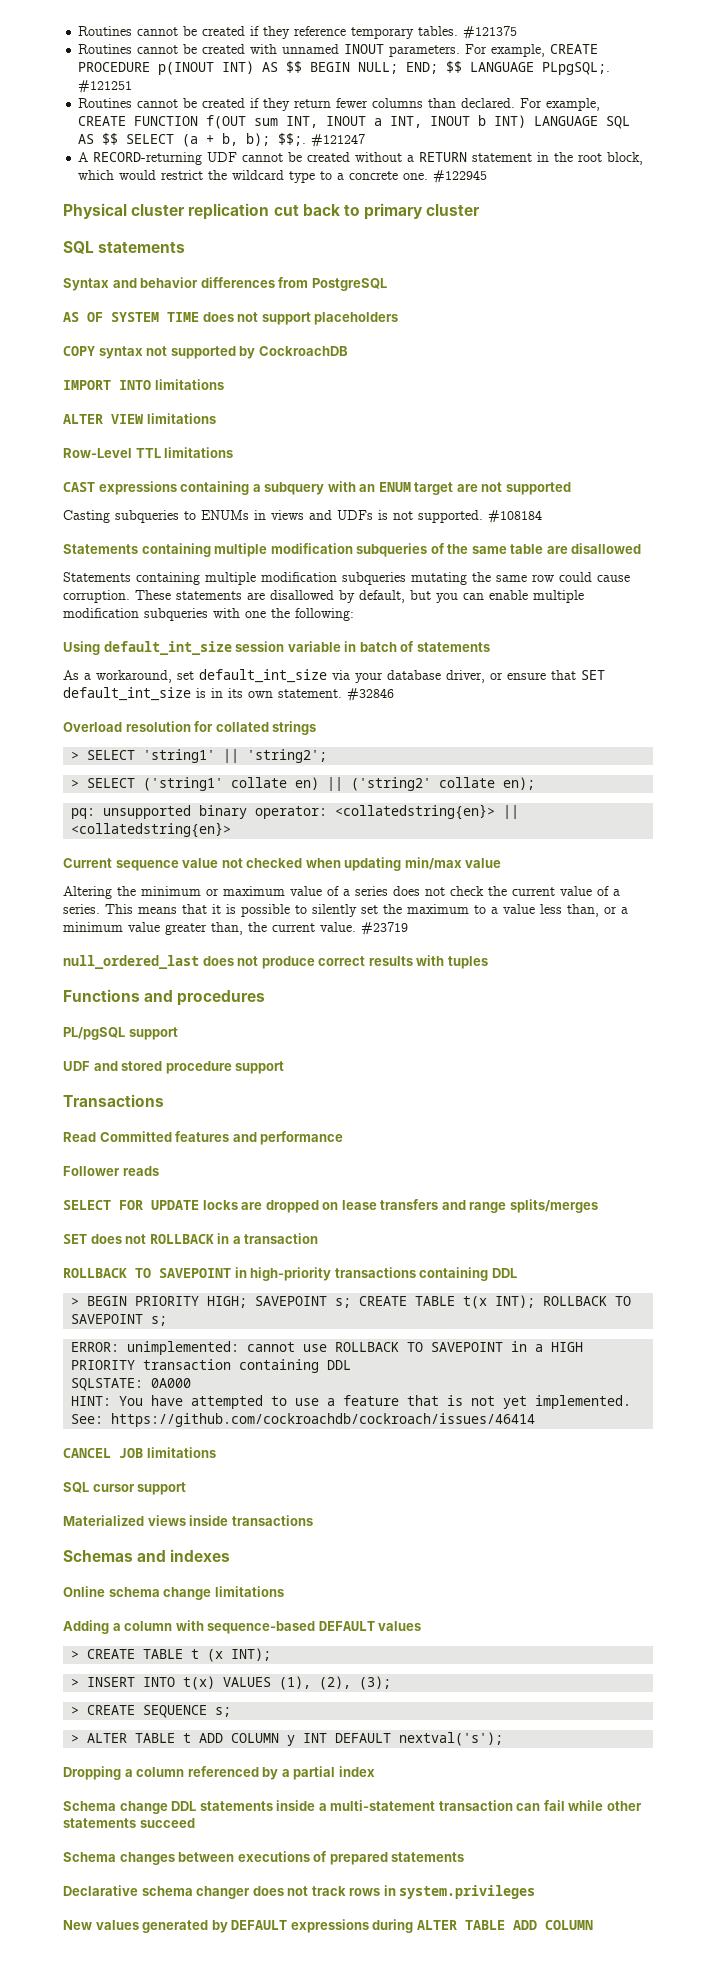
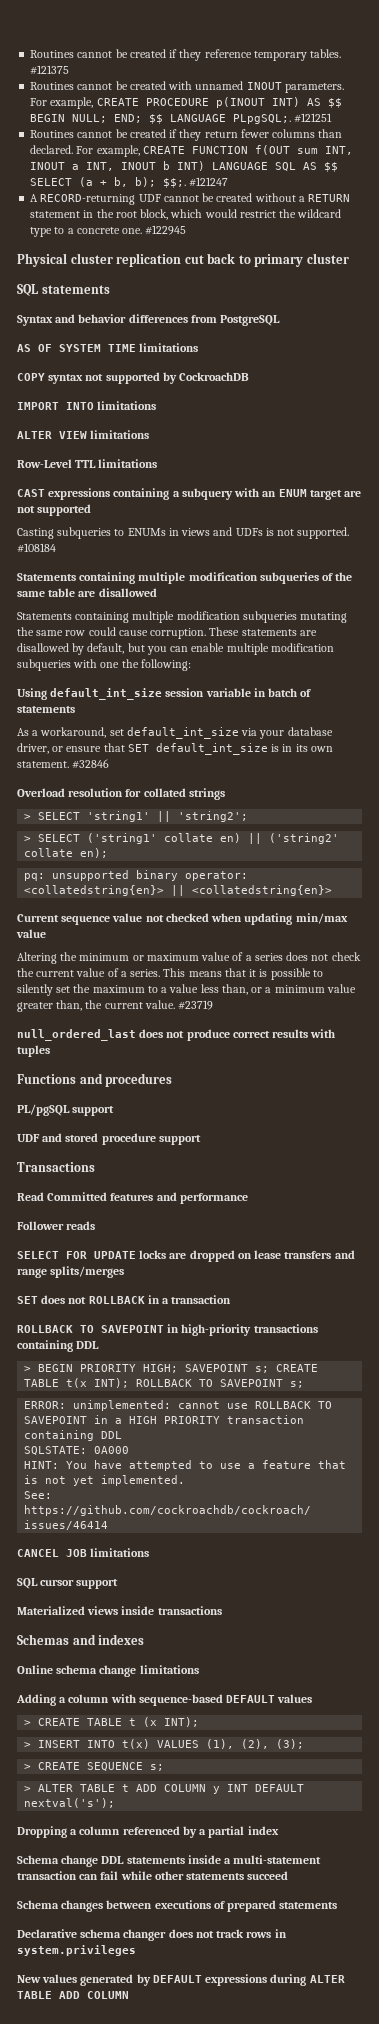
[202,312,399,325] does not support placeholders -> [139,343,199,352] limitations

